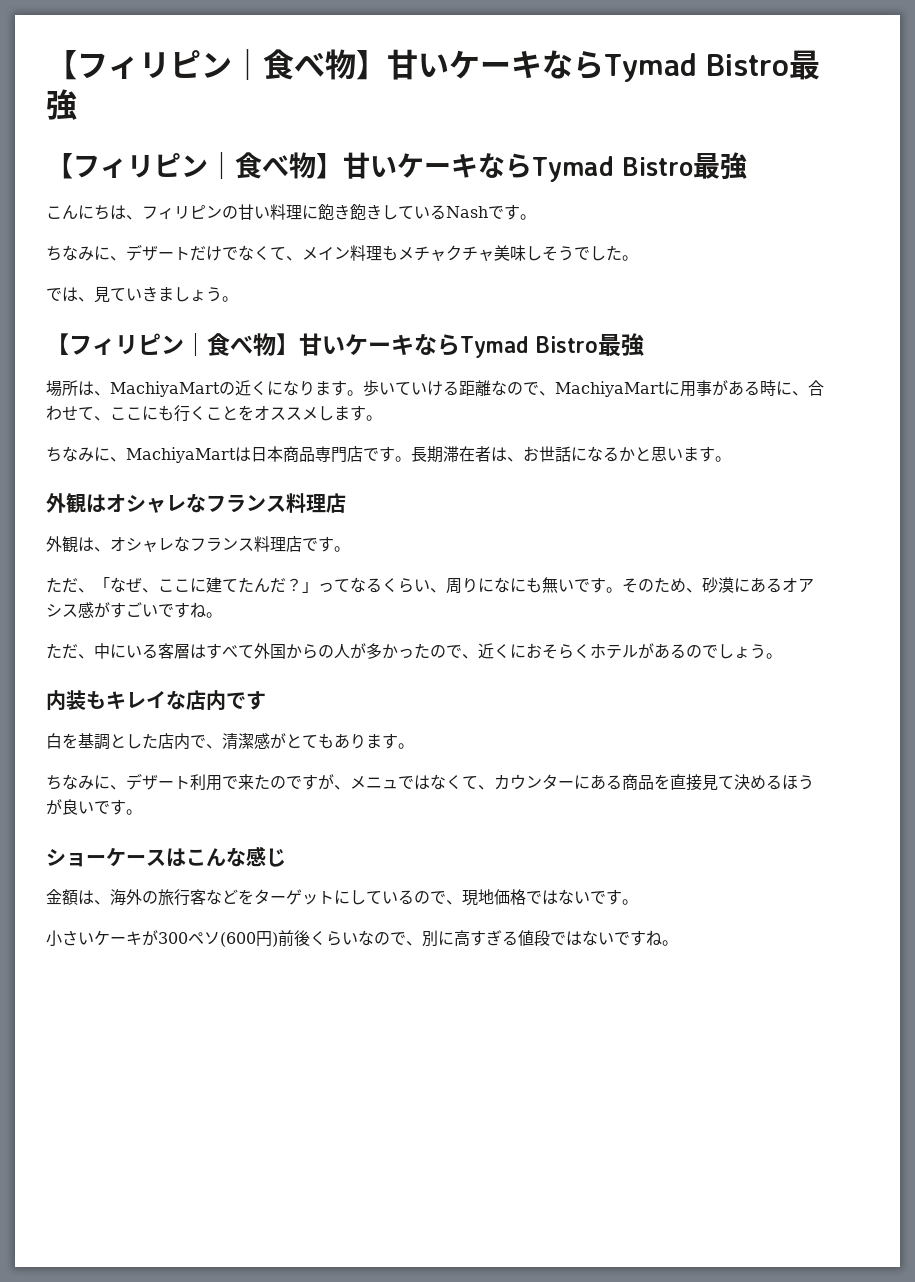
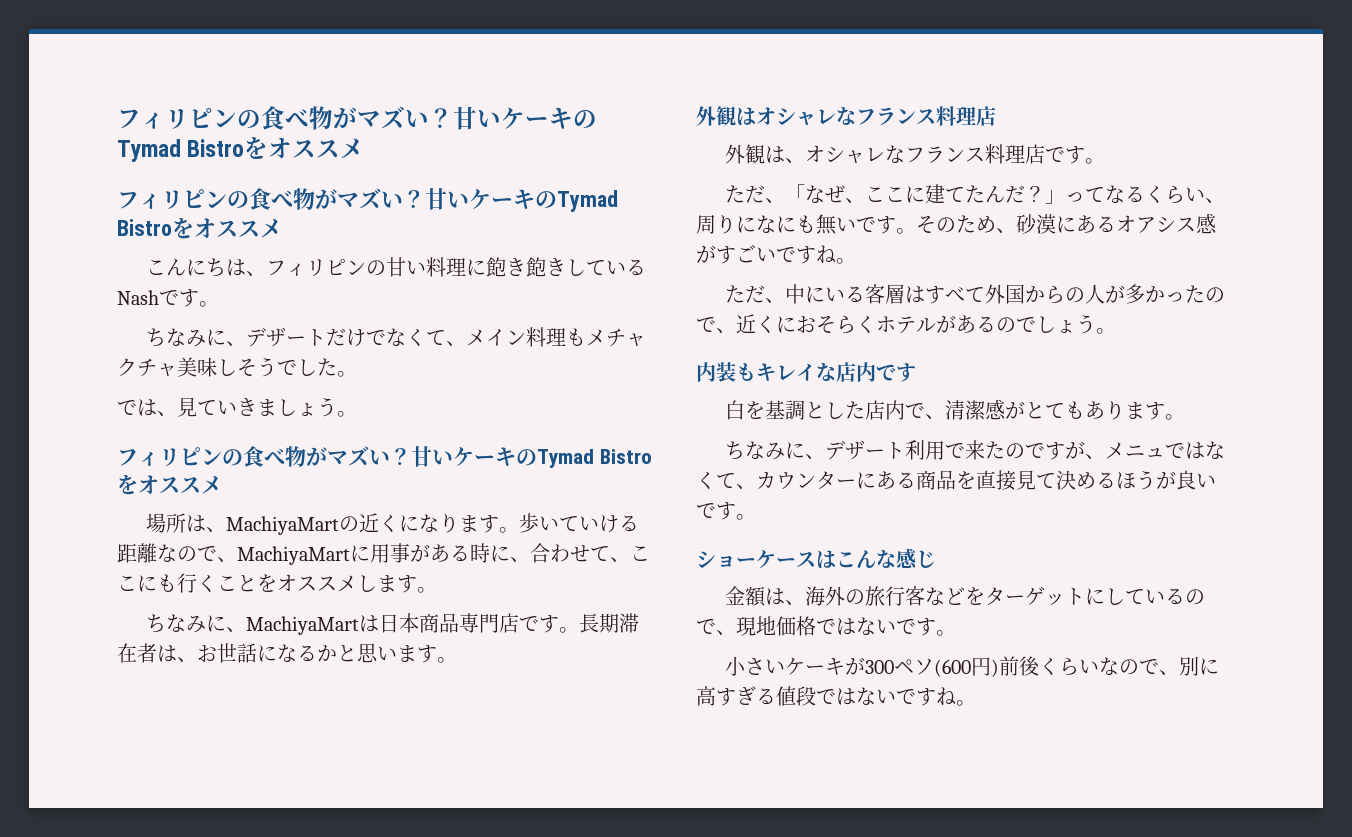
[46,49,820,82] [46,89,77,120] [46,152,747,182] 【フィリピン｜食べ物】甘いケーキならTymad Bistro最強 // 【フィリピン｜食べ物】甘いケーキならTymad Bistro最強 -> [117,106,597,130] [117,137,365,162] [117,188,618,212] [117,218,282,239] フィリピンの食べ物がマズい？甘いケーキのTymad Bistroをオススメ // フィリピンの食べ物がマズい？甘いケーキのTymad Bistroをオススメ
[46,333,644,358] 【フィリピン｜食べ物】甘いケーキならTymad Bistro最強 -> [117,446,652,468] [117,475,222,495] フィリピンの食べ物がマズい？甘いケーキのTymad Bistroをオススメ

